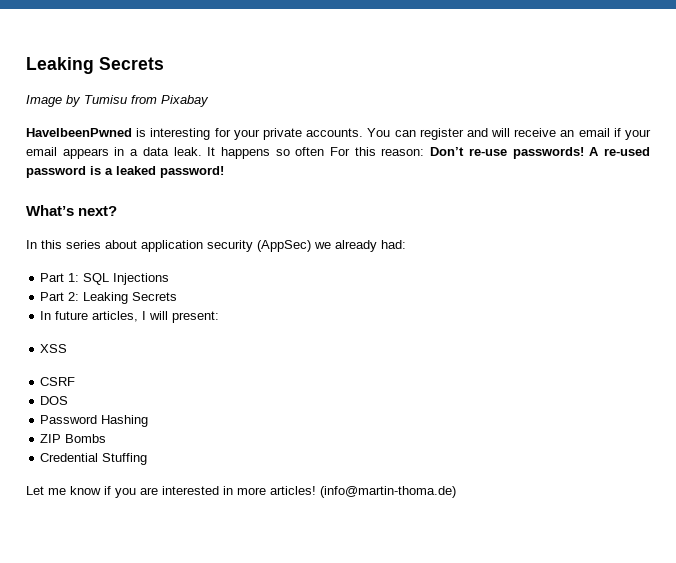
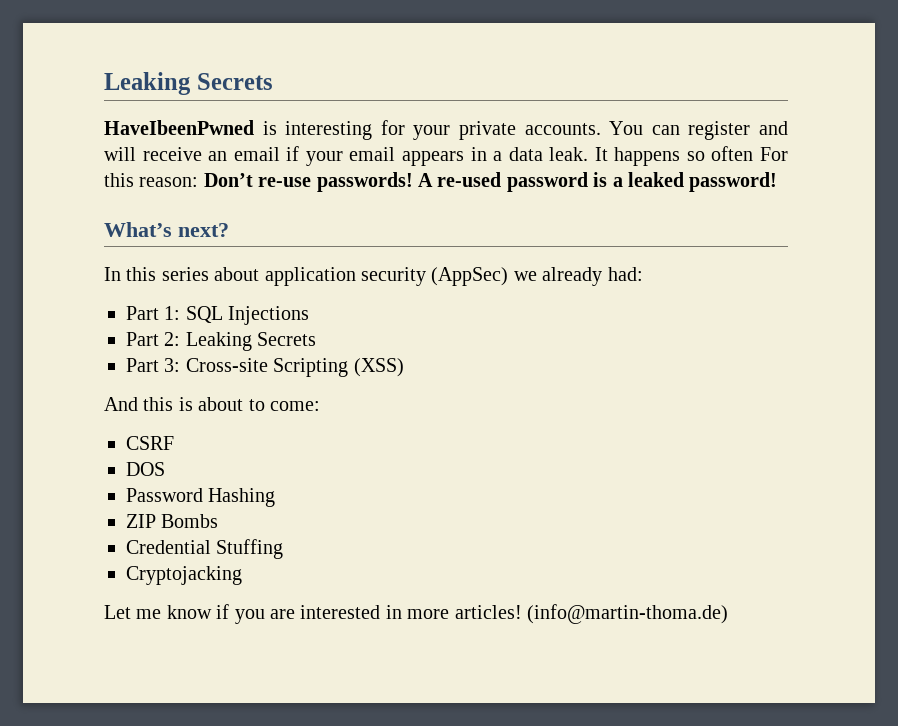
[26,57,164,74] [26,95,209,107] Leaking Secrets // Image by Tumisu from Pixabay -> [104,72,273,95] Leaking Secrets
[40,311,220,323] [40,344,68,353] In future articles, I will present: // XSS -> [126,358,404,377] [104,397,320,411] Part 3: Cross-site Scripting (XSS) // And this is about to come:
(148, 459) none -> [126,566,242,585] // Cryptojacking

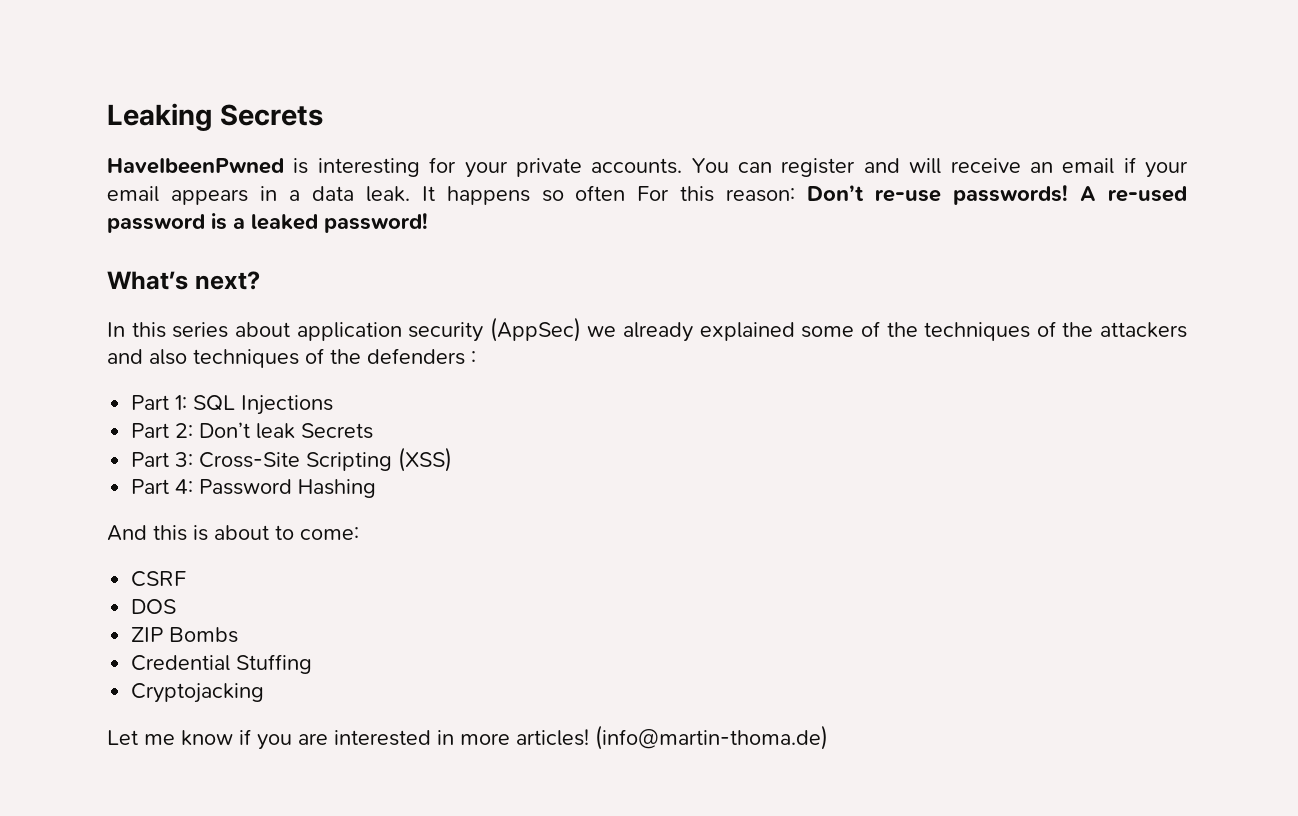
[607,267,643,281] had: -> [699,321,1187,341] [107,348,476,368] explained some of the techniques of the attackers and also techniques of the defenders :
[185,332,252,351] Leaking -> [199,422,296,439] Don’t leak
[185,358,268,372] Cross-site -> [199,452,301,468] Cross-Site
(404, 367) none -> [131,479,377,498] // Part 4: Password Hashing
[126,488,276,507] // Password Hashing -> (177, 606) none

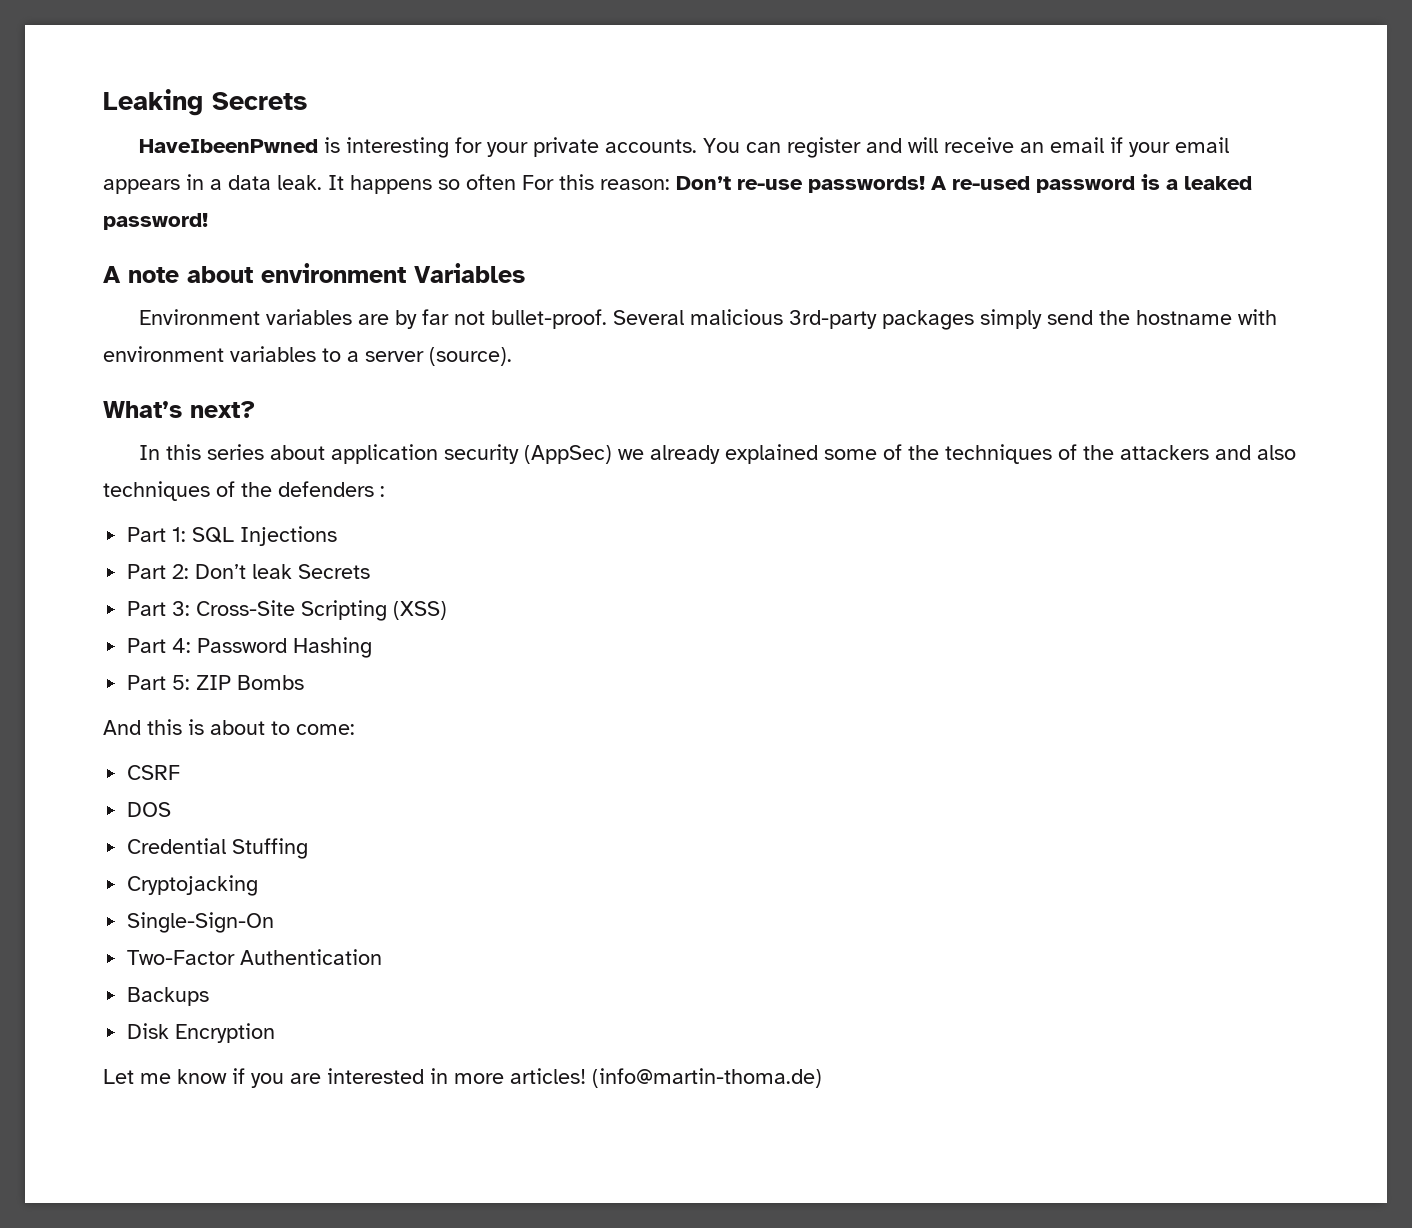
(428, 223) none -> [103,263,525,283] [138,309,1277,330] [103,346,512,366] // A note about environment Variables // Environment variables are by far not bullet-proof. Several malicious 3rd-party packages simply send the hostname with environment variables to a server (source).
(377, 488) none -> [127,675,305,690] // Part 5: ZIP Bombs
[131,627,239,643] // ZIP Bombs -> (172, 809) none
(265, 693) none -> [127,912,275,933] [127,949,383,965] [127,987,210,1006] [127,1023,276,1043] // Single-Sign-On // Two-Factor Authentication // Backups // Disk Encryption

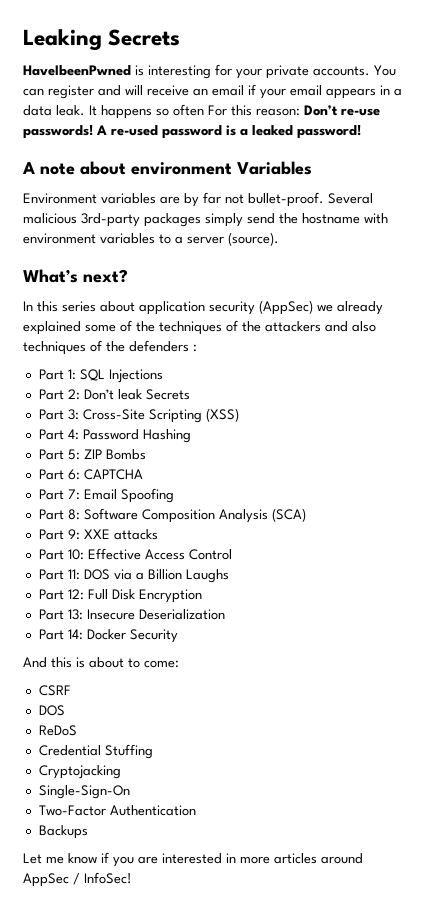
(305, 682) none -> [38,469,143,480] [38,488,174,503] [38,508,306,523] [38,529,158,540] [38,548,232,560] [38,569,229,583] [38,589,202,603] [38,609,225,620] [38,629,178,643] // Part 6: CAPTCHA // Part 7: Email Spoofing // Part 8: Software Composition Analysis (SCA) // Part 9: XXE attacks // Part 10: Effective Access Control // Part 11: DOS via a Billion Laughs // Part 12: Full Disk Encryption // Part 13: Insecure Deserialization // Part 14: Docker Security
(172, 809) none -> [38,725,77,736] // ReDoS
[127,1023,276,1043] // Disk Encryption -> (88, 832) none
[510,1068,822,1088] articles! (info@martin-thoma.de) -> [274,853,363,864] [23,872,132,887] articles around AppSec / InfoSec!

